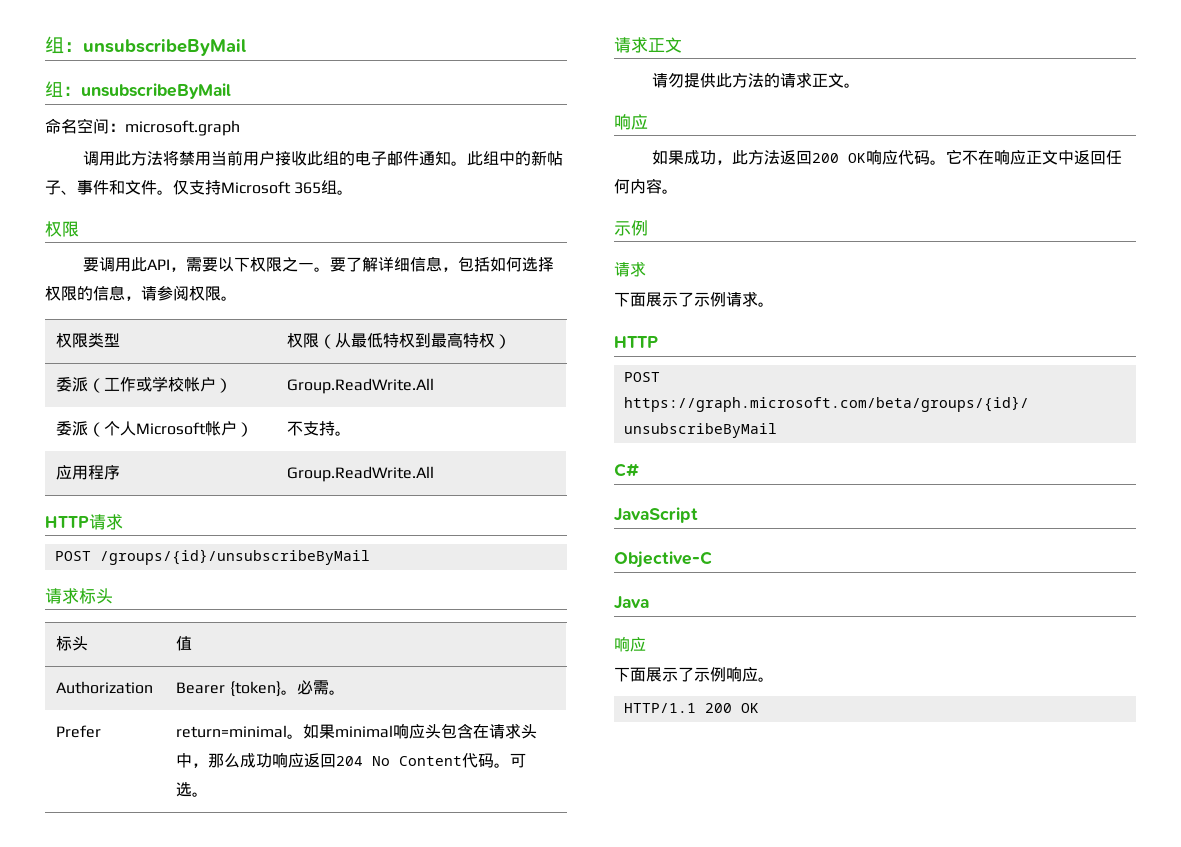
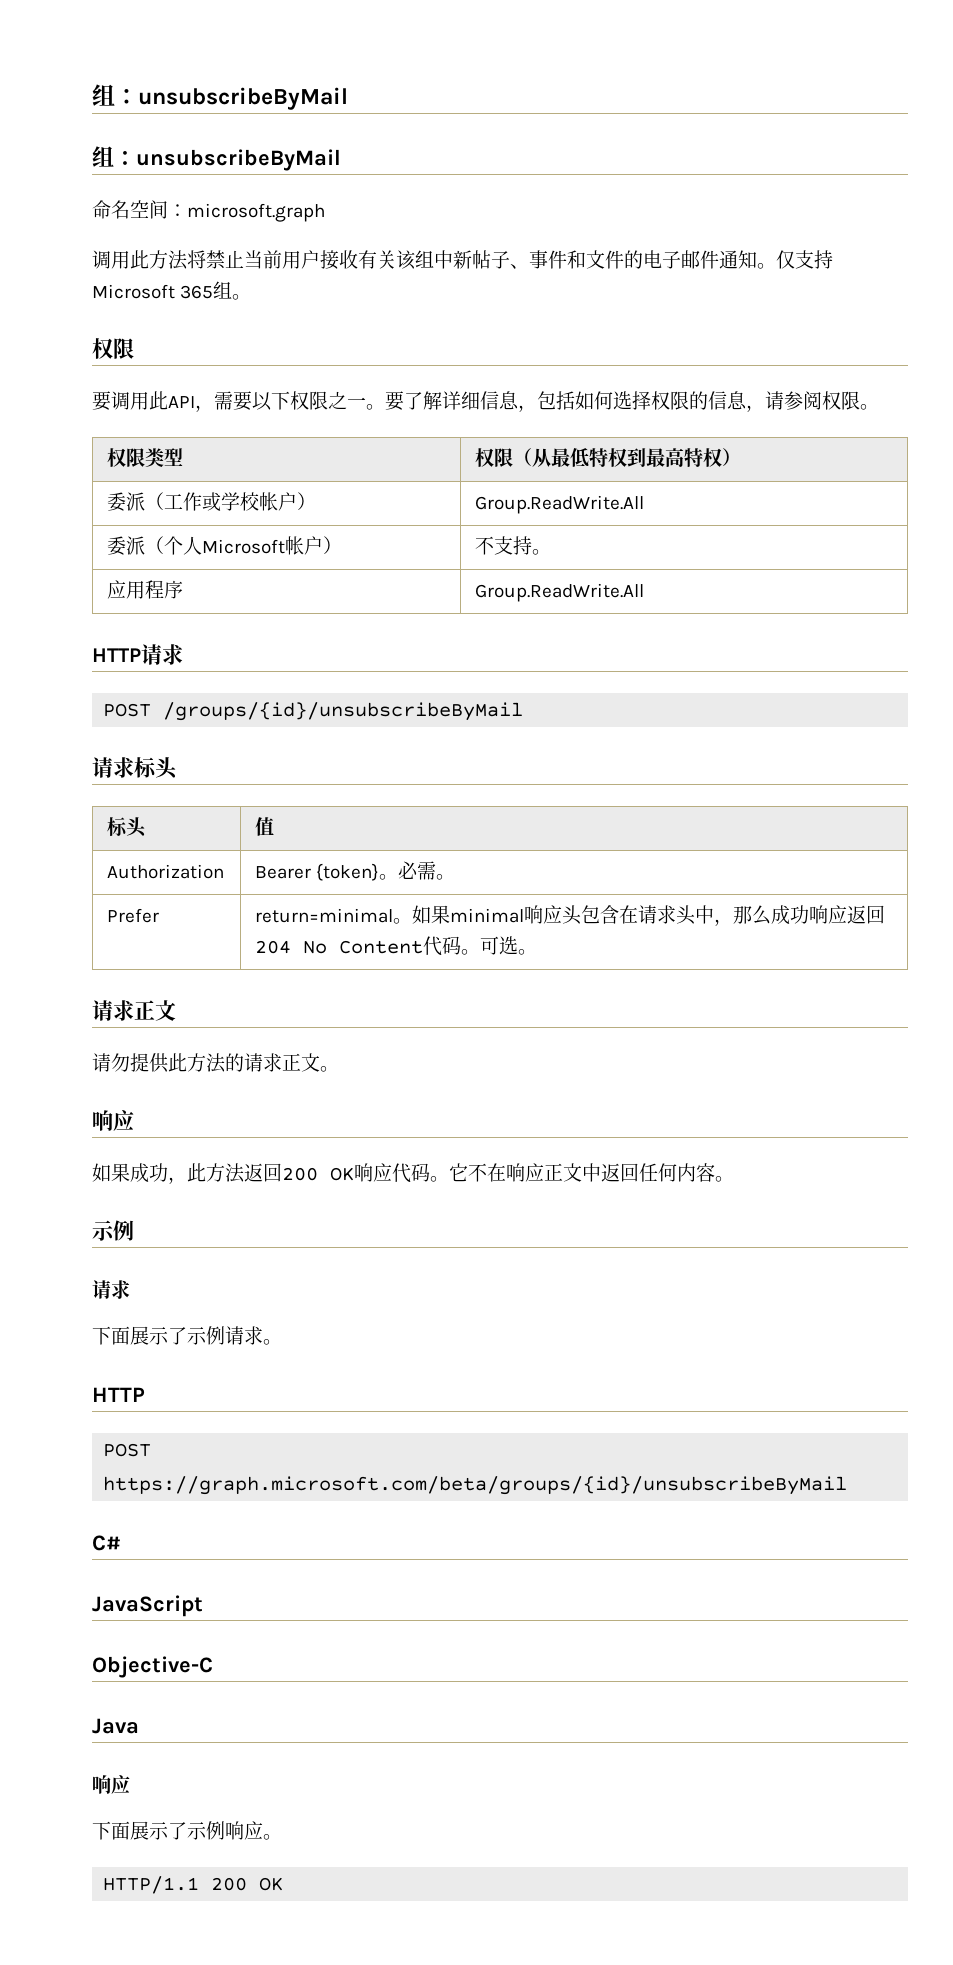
[194,151,211,166] 用 -> [225,250,244,268] 止
[306,151,531,166] 此组的电子邮件通知。此组中的 -> [358,250,453,270] 有关该组中
(157, 187) none -> [624,250,757,269] 的电子邮件通知

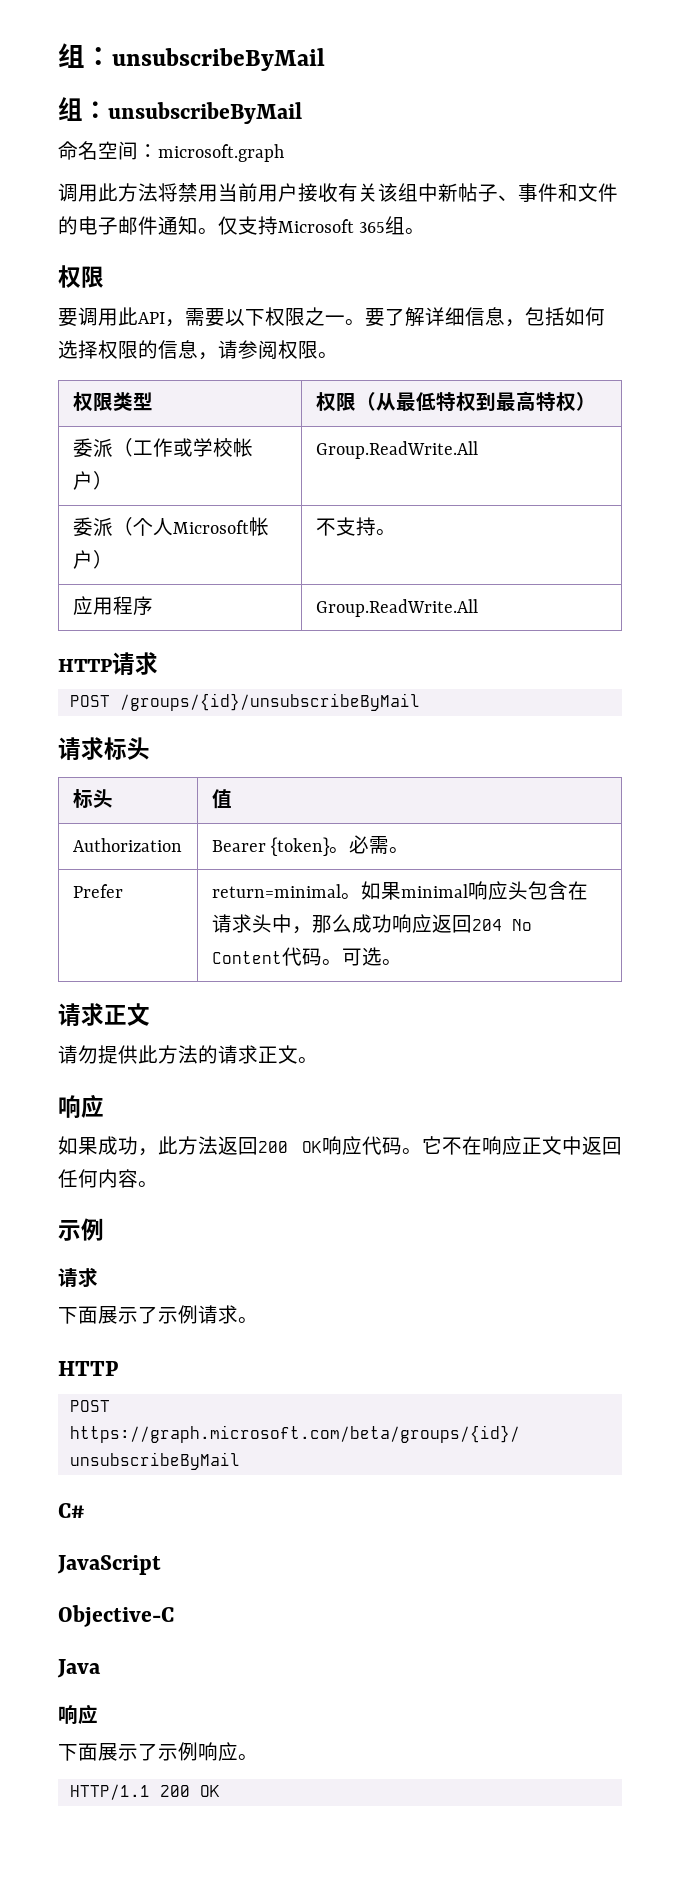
[225,250,244,268] 止 -> [198,184,218,202] 用

